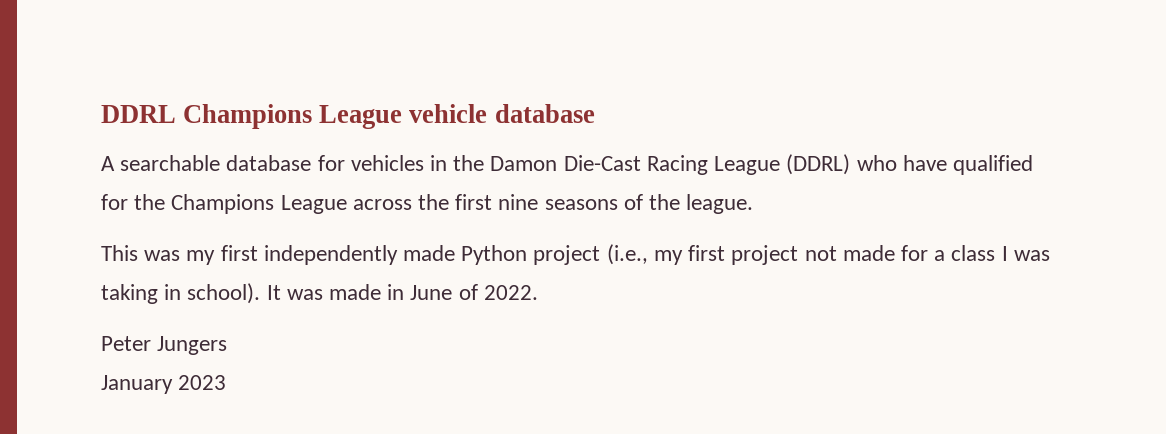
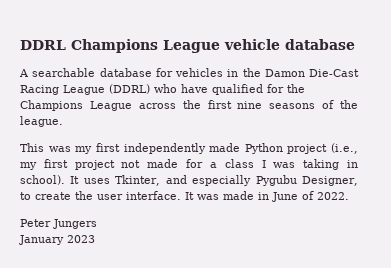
(281, 292) none -> [83,175,359,186] [20,191,194,200] uses Tkinter, and especially Pygubu Designer, to create the user interface. It

